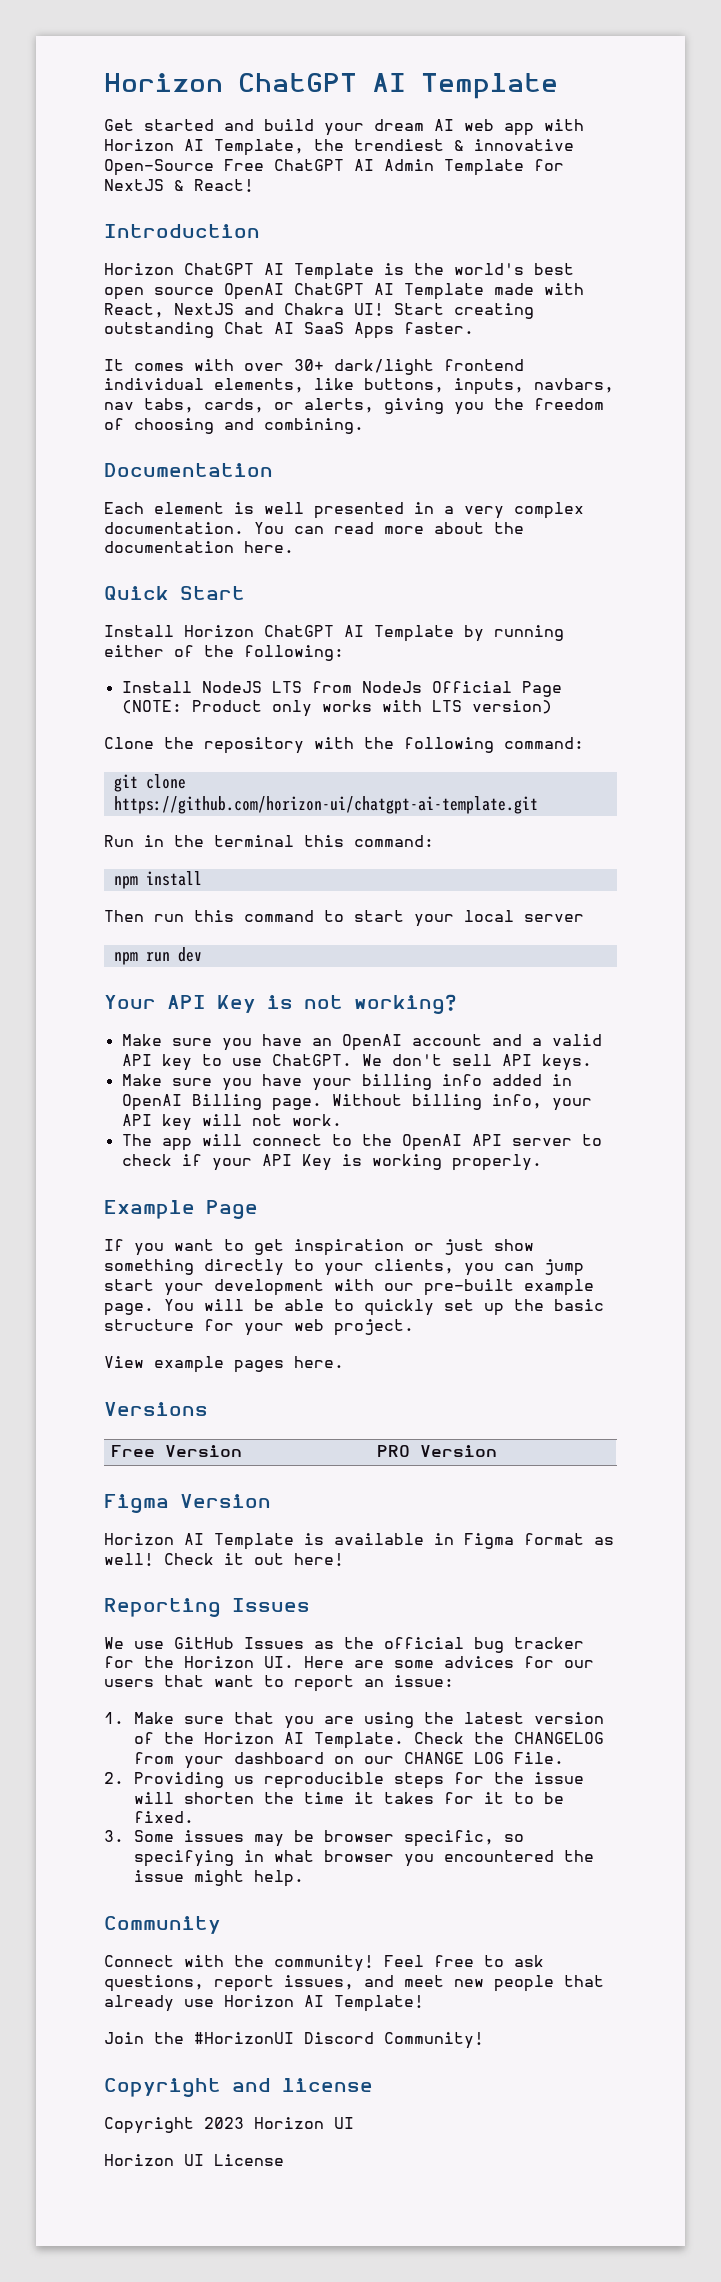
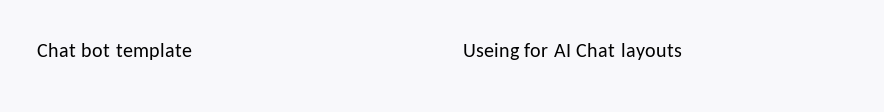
[104,73,558,99] [104,119,584,136] [104,139,574,156] [104,159,564,176] [104,179,254,192] [104,224,260,238] [104,263,574,280] [104,283,584,300] [104,303,534,319] [104,322,474,339] [104,359,524,375] [104,378,614,395] [104,398,604,415] [104,418,364,434] [104,463,273,477] [104,502,584,519] [104,522,524,534] [104,541,294,553] [104,586,245,600] [104,625,564,642] [104,645,344,661] [121,681,562,697] [121,700,552,717] [104,737,584,754] [113,774,186,792] [113,796,538,814] [104,835,434,847] [113,871,202,889] [104,910,584,927] [113,947,202,965] [104,994,456,1014] [121,1034,602,1051] [121,1054,592,1071] [121,1074,572,1091] [121,1094,592,1111] [121,1114,342,1131] [121,1134,602,1151] [121,1154,542,1171] [104,1200,258,1219] [104,1239,534,1256] [104,1259,584,1276] [104,1279,594,1296] [104,1299,604,1316] [104,1319,414,1336] [104,1356,344,1373] [104,1402,208,1416] [111,1445,243,1457] [377,1445,498,1457] [104,1494,271,1513] [104,1533,614,1550] [104,1553,344,1566] [104,1598,310,1617] [104,1637,584,1653] [104,1656,594,1668] [104,1675,454,1692] [104,1712,604,1729] [133,1732,604,1749] [133,1752,564,1769] [104,1772,584,1789] [133,1792,564,1804] [133,1811,194,1823] [104,1830,524,1847] [133,1850,594,1867] [133,1870,304,1887] [104,1916,221,1934] [104,1955,544,1972] [104,1975,604,1992] [104,1995,424,2012] [104,2032,484,2049] [104,2078,373,2097] [104,2117,354,2134] [104,2154,284,2166] Horizon ChatGPT AI Template // Get started and build your dream AI web app with Horizon AI Template, the trendiest & innovative Open-Source Free ChatGPT AI Admin Template for NextJS & React! // Introduction // Horizon ChatGPT AI Template is the world's best open source OpenAI ChatGPT AI Template made with React, NextJS and Chakra UI! Start creating outstanding Chat AI SaaS Apps faster. // It comes with over 30+ dark/light frontend individual elements, like buttons, inputs, navbars, nav tabs, cards, or alerts, giving you the freedom of choosing and combining. // Documentation // Each element is well presented in a very complex documentation. You can read more about the documentation here. // Quick Start // Install Horizon ChatGPT AI Template by running either of the following: // Install NodeJS LTS from NodeJs Official Page (NOTE: Product only works with LTS version) // Clone the repository with the following command: // git clone https://github.com/horizon-ui/chatgpt-ai-template.git // Run in the terminal this command: // npm install // Then run this command to start your local server // npm run dev // Your API Key is not working? // Make sure you have an OpenAI account and a valid API key to use ChatGPT. We don't sell API keys. // Make sure you have your billing info added in OpenAI Billing page. Without billing info, your API key will not work. // The app will connect to the OpenAI API server to check if your API Key is working properly. // Example Page // If you want to get inspiration or just show something directly to your clients, you can jump start your development with our pre-built example page. You will be able to quickly set up the basic structure for your web project. // View example pages here. // Versions // Free Version | PRO Version // Figma Version // Horizon AI Template is available in Figma format as well! Check it out here! // Reporting Issues // We use GitHub Issues as the official bug tracker for the Horizon UI. Here are some advices for our users that want to report an issue: // 1. Make sure that you are using the latest version of the Horizon AI Template. Check the CHANGELOG from your dashboard on our CHANGE LOG File. // 2. Providing us reproducible steps for the issue will shorten the time it takes for it to be fixed. // 3. Some issues may be browser specific, so specifying in what browser you encountered the issue might help. // Community // Connect with the community! Feel free to ask questions, report issues, and meet new people that already use Horizon AI Template! // Join the #HorizonUI Discord Community! // Copyright and license // Copyright 2023 Horizon UI // Horizon UI License -> [37,43,192,60] [463,43,682,60] Chat bot template // Useing for AI Chat layouts

